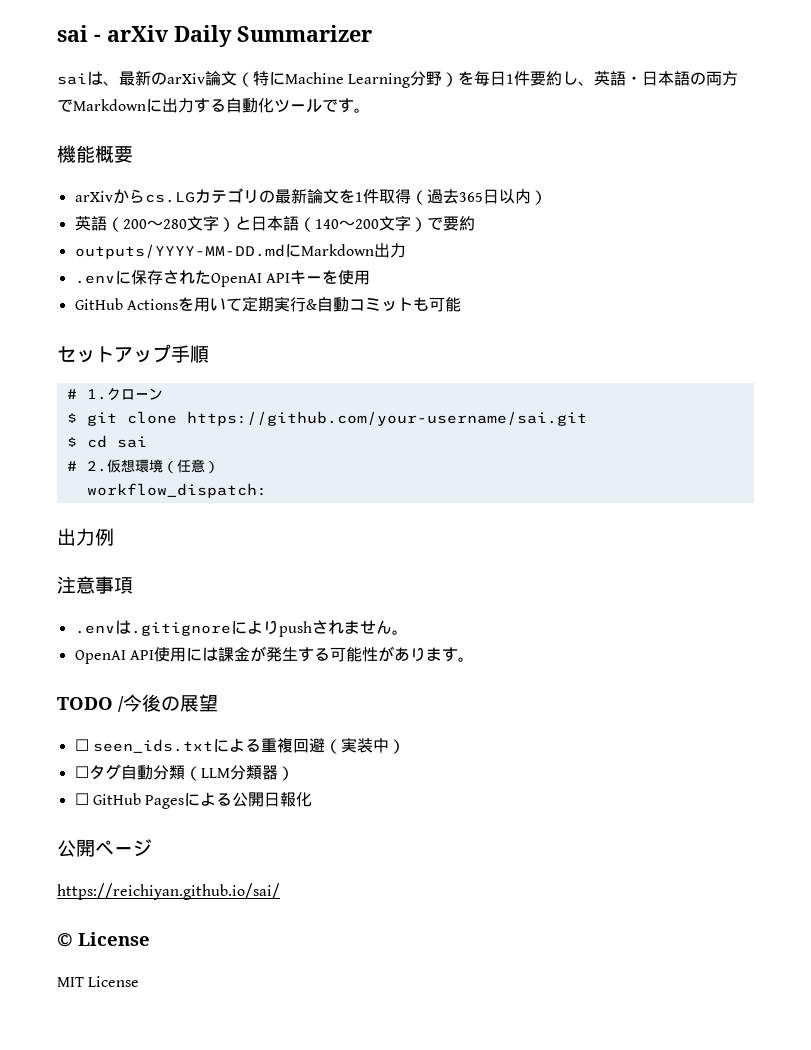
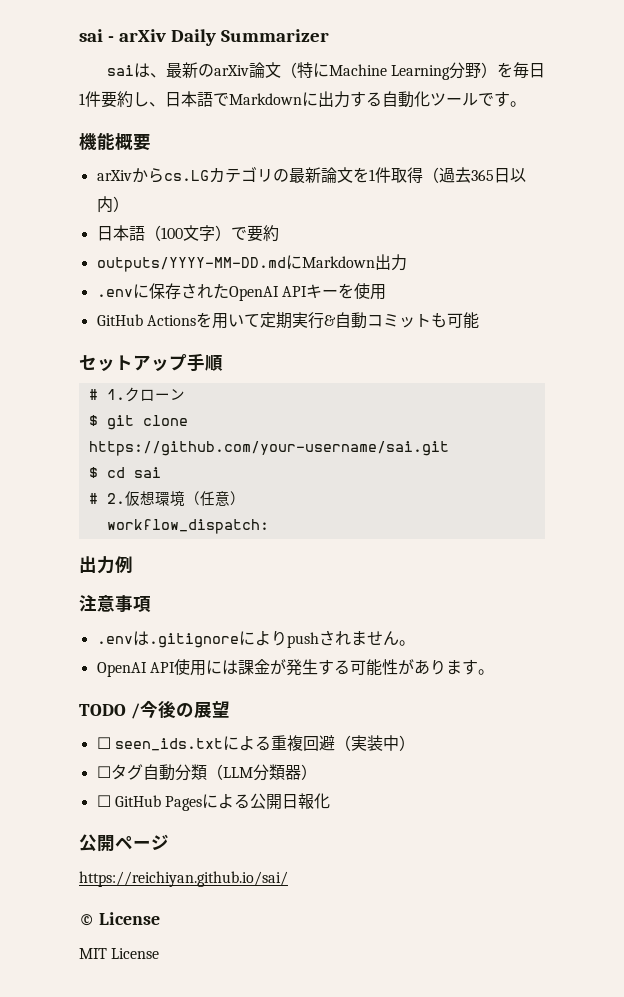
[594,71,739,86] 英語・日本語の両方 -> [165,91,213,107] 日本語
[74,215,379,232] 英語（200〜280文字）と日本語（140〜200 -> [96,225,183,241] 日本語（100

